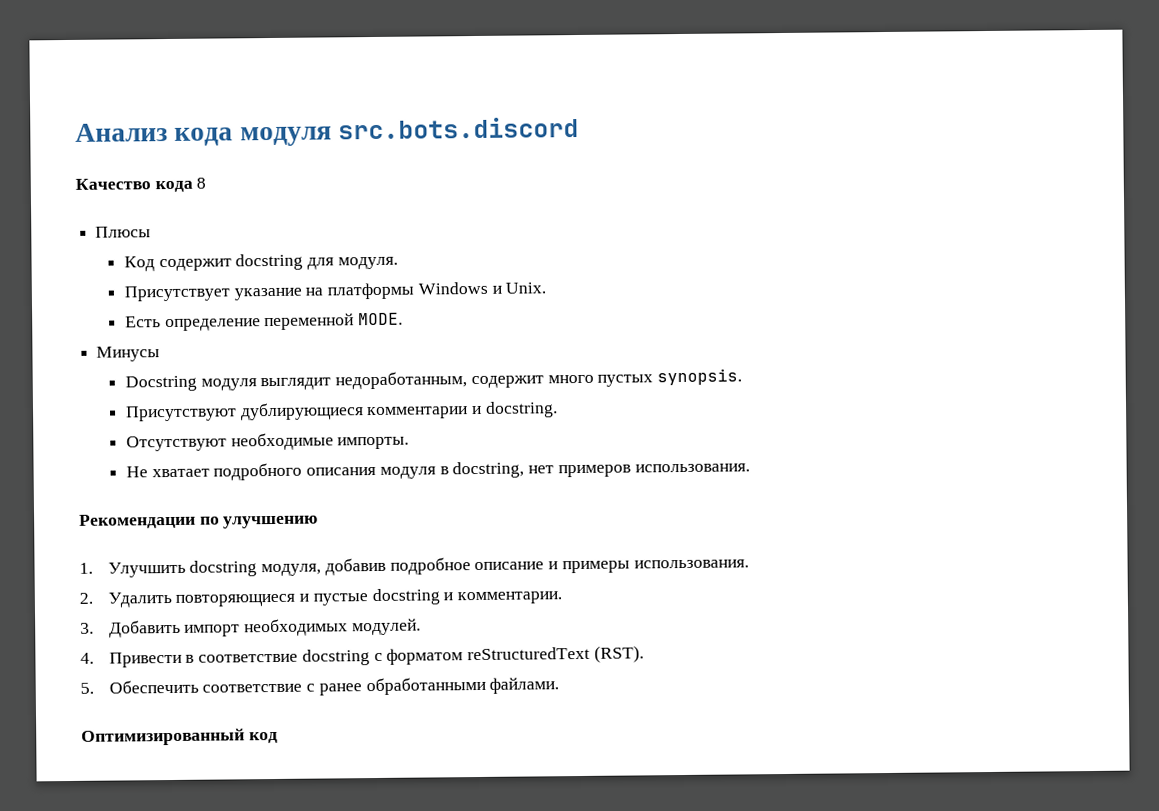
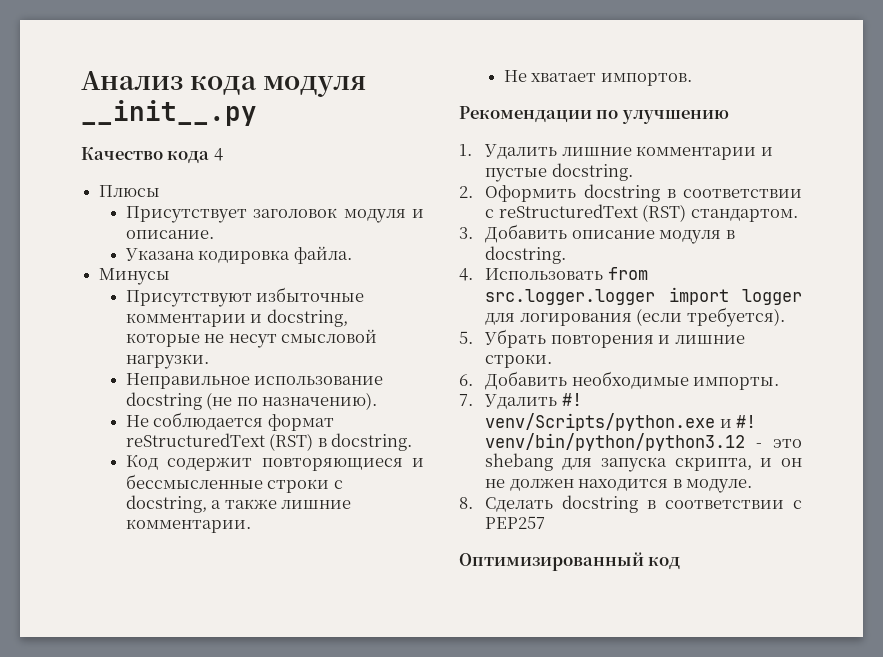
[338,116,580,140] src.bots.discord -> [81,100,257,126] __init__.py
[196,177,207,189] 8 -> [213,148,223,161] 4
[124,253,398,272] [124,281,547,302] [125,312,404,332] [96,346,161,362] [125,368,743,392] Код содержит docstring для модуля. // Присутствует указание на платформы Windows и Unix. // Есть определение переменной MODE. // Минусы // Docstring модуля выглядит недоработанным, содержит много пустых synopsis. -> [125,206,424,223] [125,230,214,239] [124,246,352,264] [99,268,171,285] Присутствует заголовок модуля и описание. // Указана кодировка файла. // Минусы
[239,401,558,421] [126,432,410,452] [126,461,750,481] [79,513,319,529] [79,557,749,578] [79,588,563,608] [80,618,421,638] [80,645,644,668] [80,676,560,696] дублирующиеся комментарии и docstring. // Отсутствуют необходимые импорты. // Не хватает подробного описания модуля в docstring, нет примеров использования. // Рекомендации по улучшению // 1. Улучшить docstring модуля, добавив подробное описание и примеры использования. // 2. Удалить повторяющиеся и пустые docstring и комментарии. // 3. Добавить импорт необходимых модулей. // 4. Привести в соответствие docstring с форматом reStructuredText (RST). // 5. Обеспечить соответствие с ранее обработанными файлами. -> [256,287,365,302] [125,309,348,327] [125,329,377,348] [125,354,209,369] [125,373,384,389] [125,392,377,410] [125,412,334,431] [125,433,412,451] [125,455,424,471] [125,474,343,493] [125,495,351,513] [125,519,251,533] [503,70,692,86] [459,106,729,124] [459,144,773,160] [485,163,633,182] [459,184,802,202] [485,204,798,222] [459,224,735,244] [485,246,567,264] [459,267,648,281] [485,287,802,305] [485,307,785,327] [459,329,745,348] [485,354,553,368] [459,371,780,390] [459,393,582,409] [485,413,757,431] [485,433,802,451] [485,453,802,472] [485,478,753,493] [459,495,802,513] [485,516,546,529] избыточные комментарии и docstring, которые не несут смысловой нагрузки. // Неправильное использование docstring (не по назначению). // Не соблюдается формат reStructuredText (RST) в docstring. // Код содержит повторяющиеся и бессмысленные строки с docstring, а также лишние комментарии. // Не хватает импортов. // Рекомендации по улучшению // 1. Удалить лишние комментарии и пустые docstring. // 2. Оформить docstring в соответствии с reStructuredText (RST) стандартом. // 3. Добавить описание модуля в docstring. // 4. Использовать from src.logger.logger import logger для логирования (если требуется). // 5. Убрать повторения и лишние строки. // 6. Добавить необходимые импорты. // 7. Удалить #! venv/Scripts/python.exe и #! venv/bin/python/python3.12 - это shebang для запуска скрипта, и он не должен находится в модуле. // 8. Сделать docstring в соответствии с PEP257

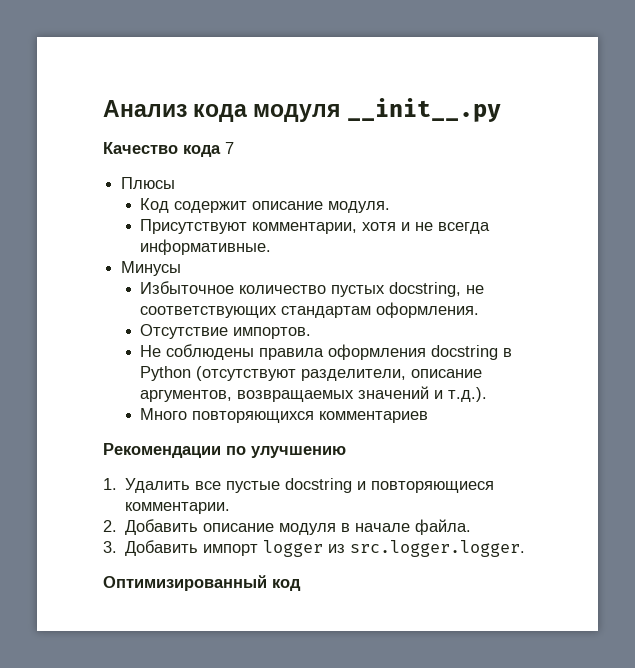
[213,148,223,161] 4 -> [225,142,234,154] 7
[125,206,424,223] [125,230,214,239] [124,246,352,264] [99,268,171,285] [125,287,365,307] [125,309,348,327] [125,329,377,348] [125,354,209,369] [125,373,384,389] [125,392,377,410] [125,412,334,431] [125,433,412,451] [125,455,424,471] [125,474,343,493] [125,495,351,513] [125,519,251,533] [503,70,692,86] Присутствует заголовок модуля и описание. // Указана кодировка файла. // Минусы // Присутствуют избыточные комментарии и docstring, которые не несут смысловой нагрузки. // Неправильное использование docstring (не по назначению). // Не соблюдается формат reStructuredText (RST) в docstring. // Код содержит повторяющиеся и бессмысленные строки с docstring, а также лишние комментарии. // Не хватает импортов. -> [140,198,391,213] [140,219,491,234] [140,239,272,255] [121,261,182,276] [140,281,485,297] [140,302,480,318] [140,324,312,339] [140,344,513,360] [140,366,483,381] [140,386,488,402] [140,408,429,423] Код содержит описание модуля. // Присутствуют комментарии, хотя и не всегда информативные. // Минусы // Избыточное количество пустых docstring, не соответствующих стандартам оформления. // Отсутствие импортов. // Не соблюдены правила оформления docstring в Python (отсутствуют разделители, описание аргументов, возвращаемых значений и т.д.). // Много повторяющихся комментариев
[561,146,773,160] [485,163,633,182] [459,184,802,202] [485,204,798,222] [459,224,735,244] [485,246,567,264] [459,267,648,281] [485,287,802,305] [485,307,785,327] [459,329,745,348] [485,354,553,368] [459,371,780,390] [459,393,582,409] [485,413,757,431] [485,433,802,451] [485,453,802,472] [485,478,753,493] [459,495,802,513] [485,516,546,529] лишние комментарии и пустые docstring. // 2. Оформить docstring в соответствии с reStructuredText (RST) стандартом. // 3. Добавить описание модуля в docstring. // 4. Использовать from src.logger.logger import logger для логирования (если требуется). // 5. Убрать повторения и лишние строки. // 6. Добавить необходимые импорты. // 7. Удалить #! venv/Scripts/python.exe и #! venv/bin/python/python3.12 - это shebang для запуска скрипта, и он не должен находится в модуле. // 8. Сделать docstring в соответствии с PEP257 -> [195,478,495,493] [125,502,231,514] [103,519,472,535] [103,540,526,557] все пустые docstring и повторяющиеся комментарии. // 2. Добавить описание модуля в начале файла. // 3. Добавить импорт logger из src.logger.logger.

